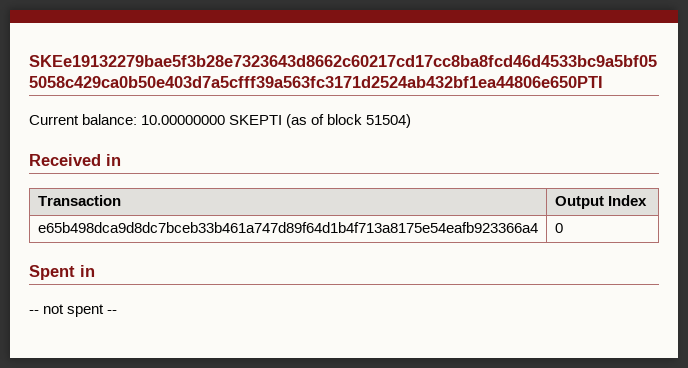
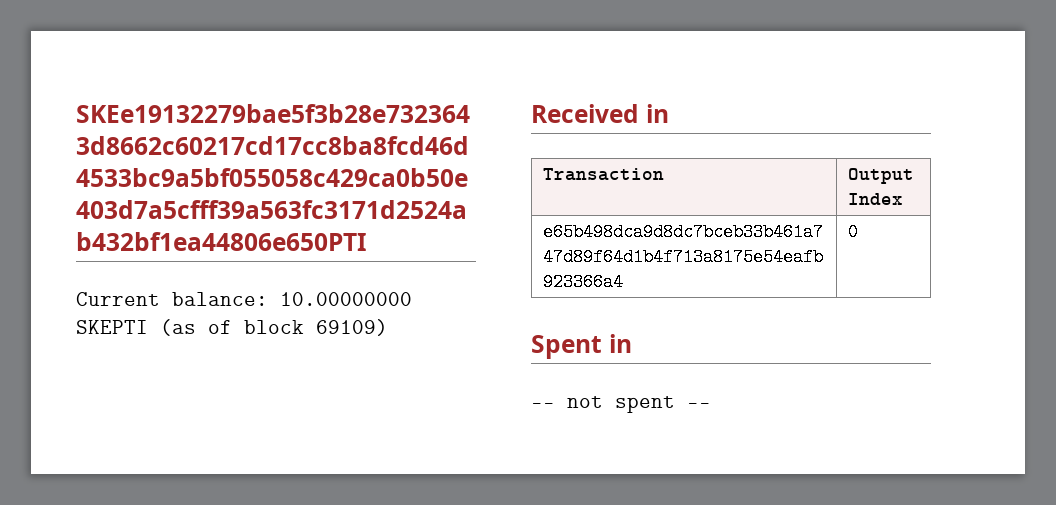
[366,114,412,128] 51504) -> [316,319,388,336] 69109)

